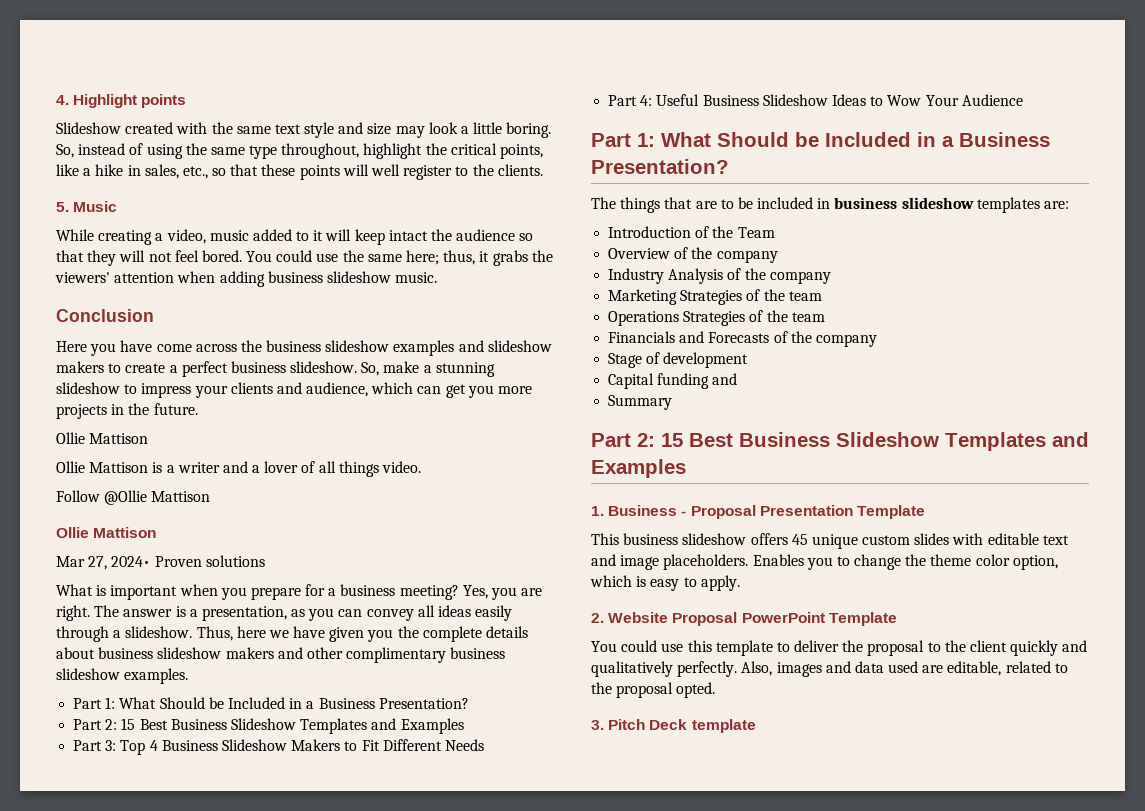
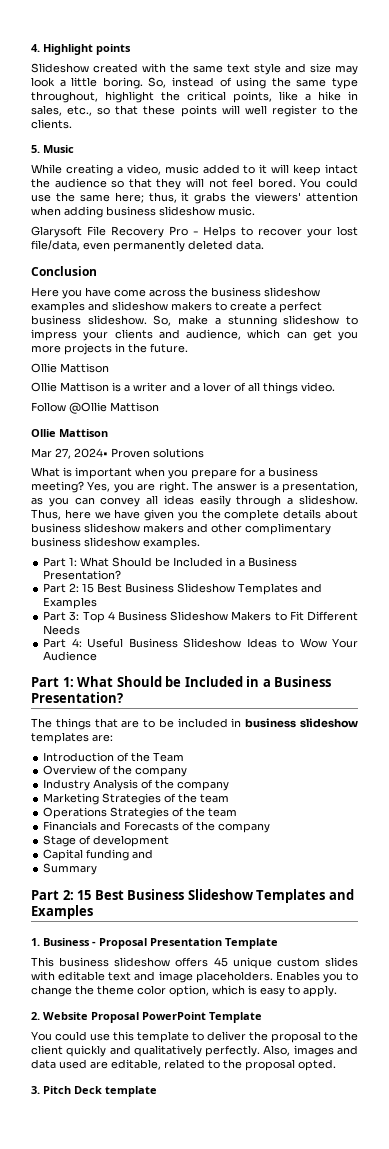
(438, 277) none -> [31,226,358,238] [31,240,264,252] // Glarysoft File Recovery Pro - Helps to recover your lost file/data, even permanently deleted data.

